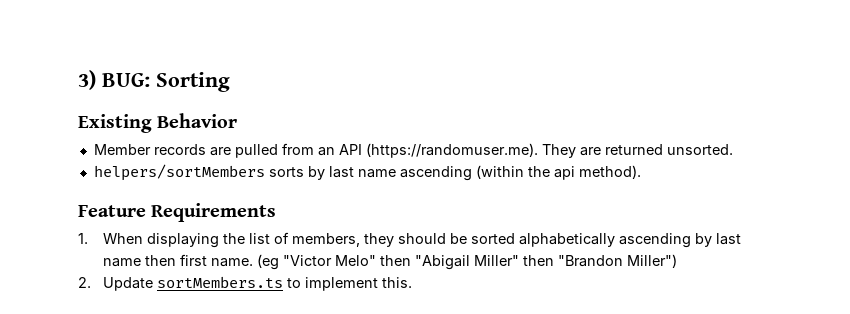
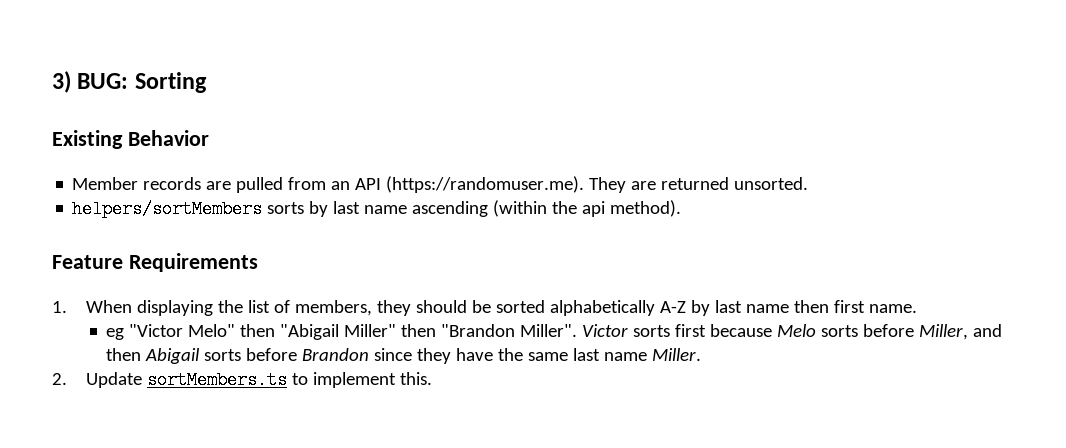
[618,233,691,248] ascending -> [659,301,686,313] A-Z
[256,254,279,270] (eg -> [106,328,125,340] // eg
[626,254,677,268] Miller") -> [520,324,1003,340] [106,348,702,364] Miller". Victor sorts first because Melo sorts before Miller, and then Abigail sorts before Brandon since they have the same last name Miller.

